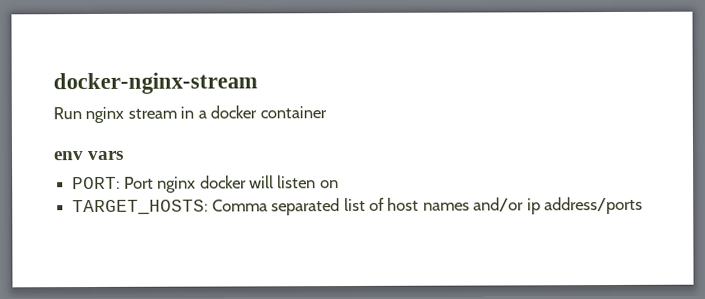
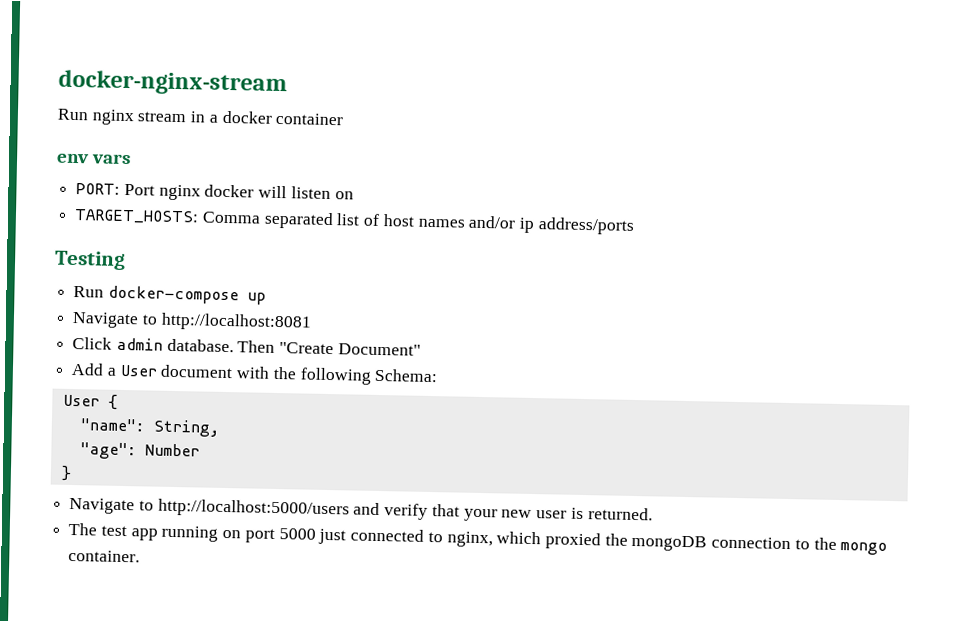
(644, 205) none -> [54,250,126,271] [73,285,266,305] [72,311,312,332] [72,336,421,356] [71,362,439,385] [62,394,118,410] [79,418,220,437] [79,442,200,460] [60,465,72,481] [69,497,653,522] [68,522,888,555] [68,549,141,563] // Testing // Run docker-compose up // Navigate to http://localhost:8081 // Click admin database. Then "Create Document" // Add a User document with the following Schema: // User { // "name": String, // "age": Number // } // Navigate to http://localhost:5000/users and verify that your new user is returned. // The test app running on port 5000 just connected to nginx, which proxied the mongoDB connection to the mongo container.

